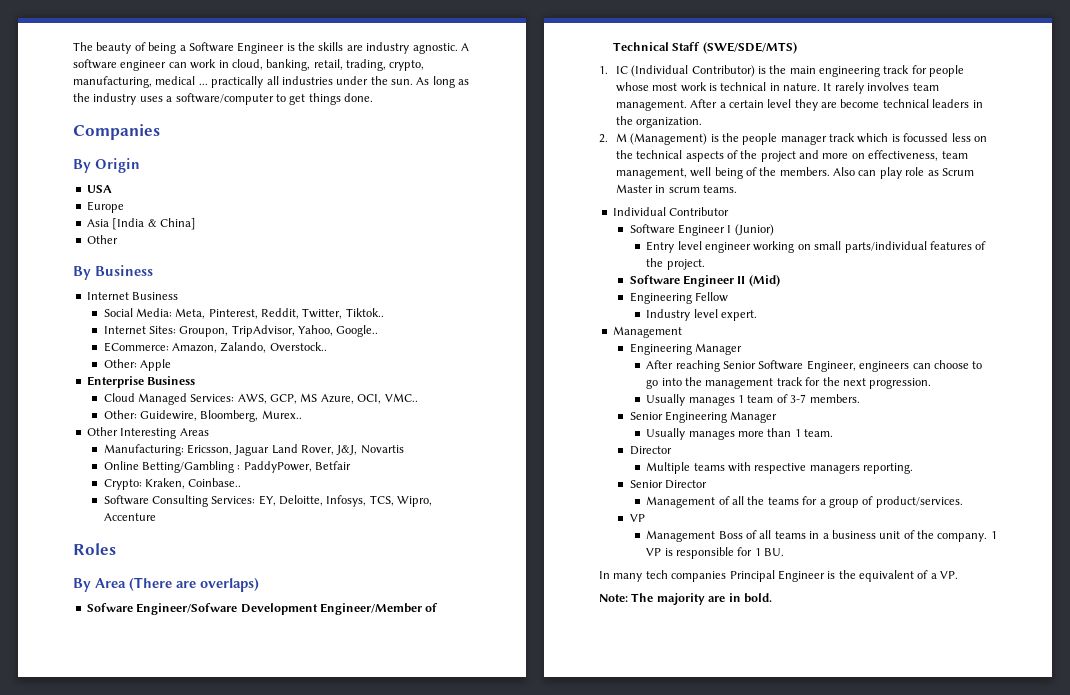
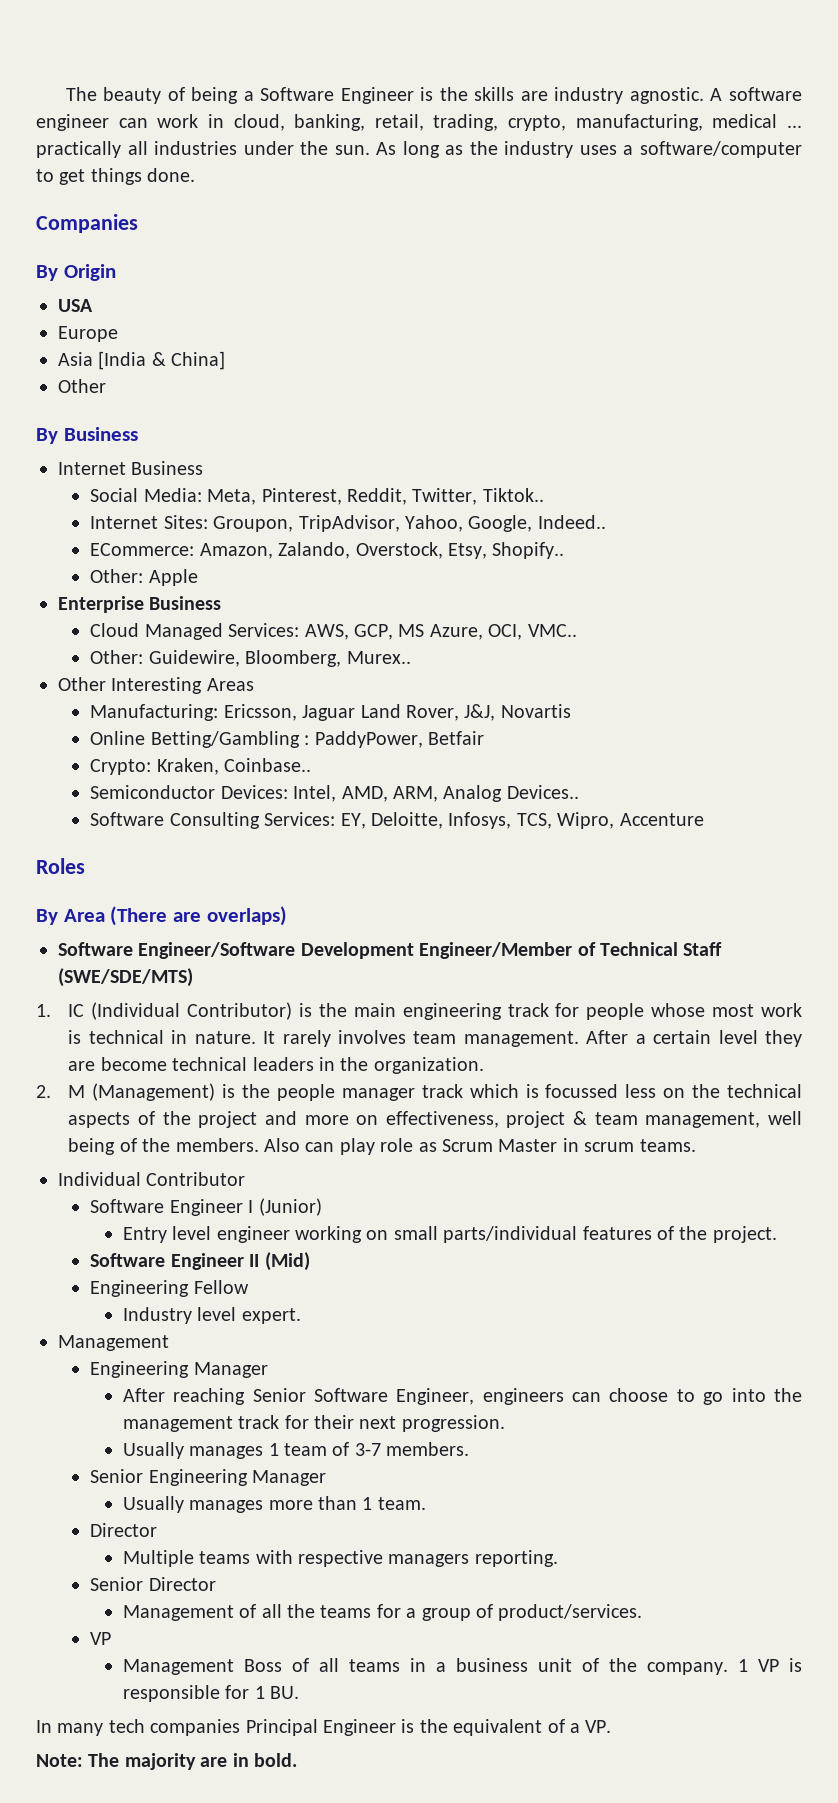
[336,325,379,337] Google.. -> [468,515,606,532] Google, Indeed..
[269,342,327,351] Overstock.. -> [355,542,565,559] Overstock, Etsy, Shopify..
(242, 482) none -> [90,785,579,802] // Semiconductor Devices: Intel, AMD, ARM, Analog Devices..
[86,603,238,615] Sofware Engineer/Sofware -> [58,942,296,959] Software Engineer/Software
(939, 155) none -> [506,1111,588,1128] project &
[822,377,840,386] the -> [314,1415,355,1429] their

